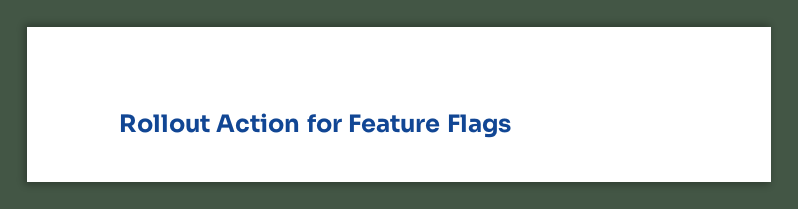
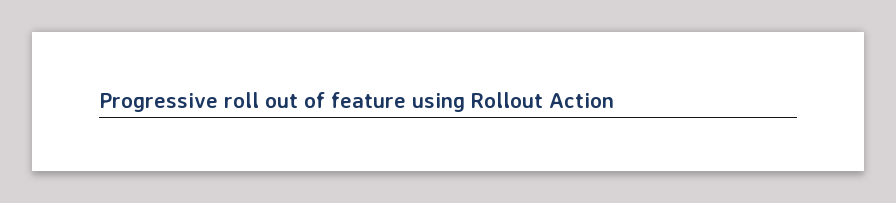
[119,113,511,138] Rollout Action for Feature Flags -> [99,92,614,112] Progressive roll out of feature using Rollout Action

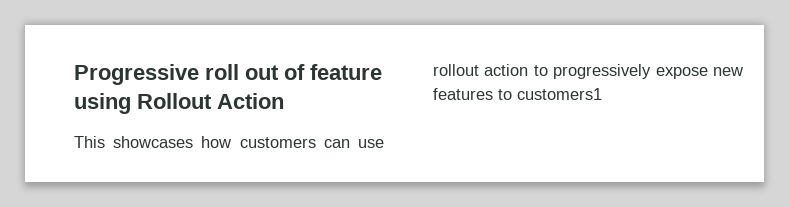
(614, 100) none -> [74,136,384,148] [433,64,743,79] [433,88,602,100] // This showcases how customers can use rollout action to progressively expose new features to customers1

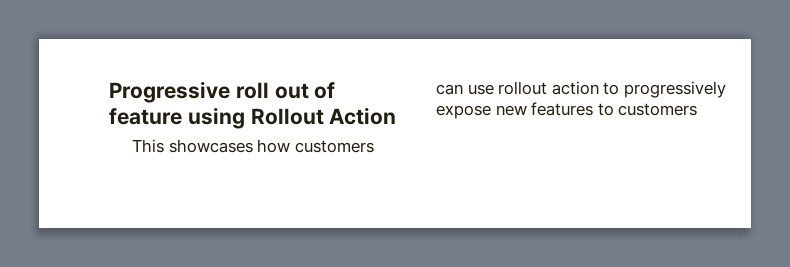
[517,88,602,100] customers1 -> [618,103,698,116] customers

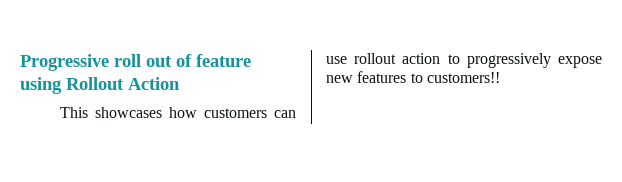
[618,103,698,116] customers -> [426,72,500,83] customers!!

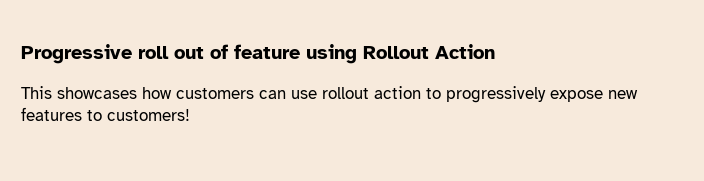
[426,72,500,83] customers!! -> [107,109,190,121] customers!

